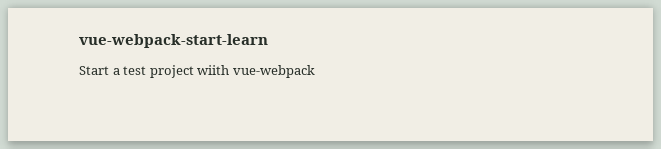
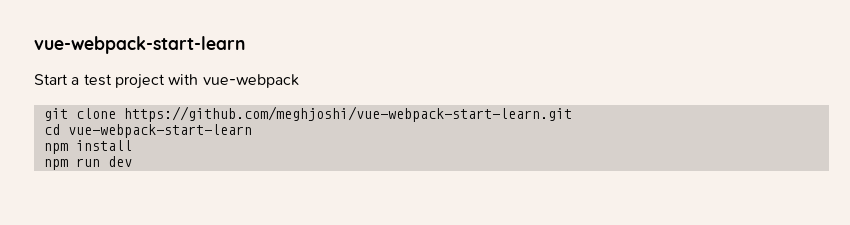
[197,65,230,75] wiith -> [168,74,199,85] with
(315, 71) none -> [43,106,572,122] [43,124,252,138] [43,140,132,154] [43,156,132,170] // git clone https://github.com/meghjoshi/vue-webpack-start-learn.git // cd vue-webpack-start-learn // npm install // npm run dev

